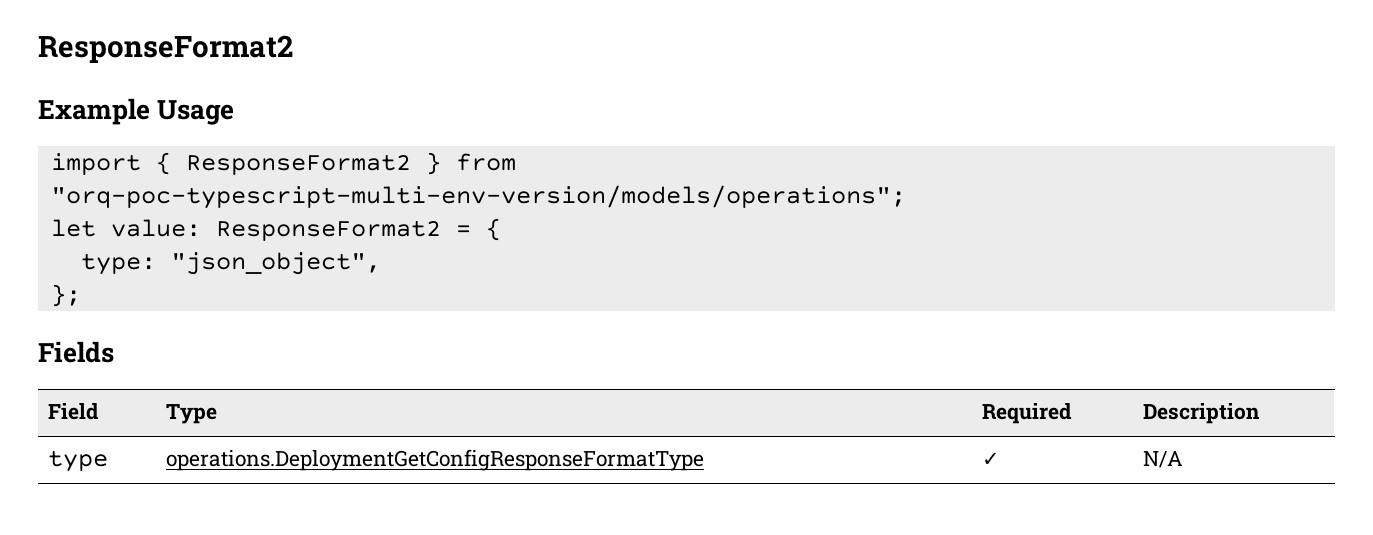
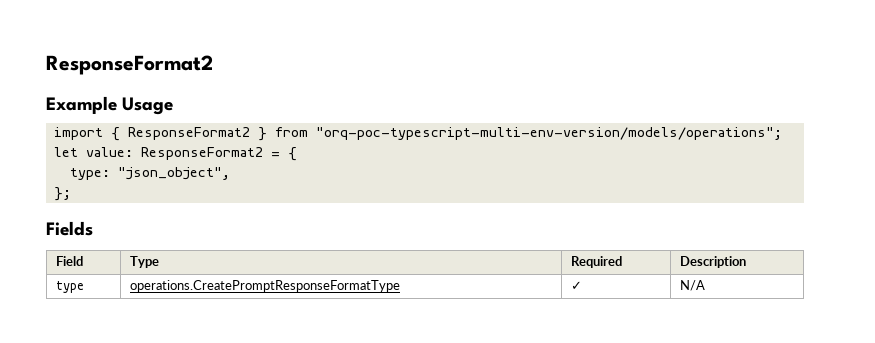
[166,449,705,471] operations.DeploymentGetConfigResponseFormatType -> [130,280,401,292] operations.CreatePromptResponseFormatType

